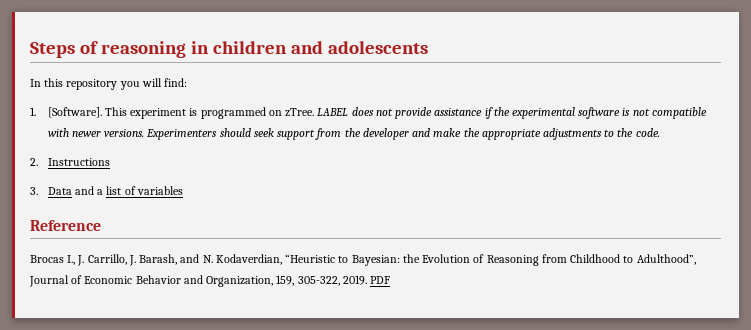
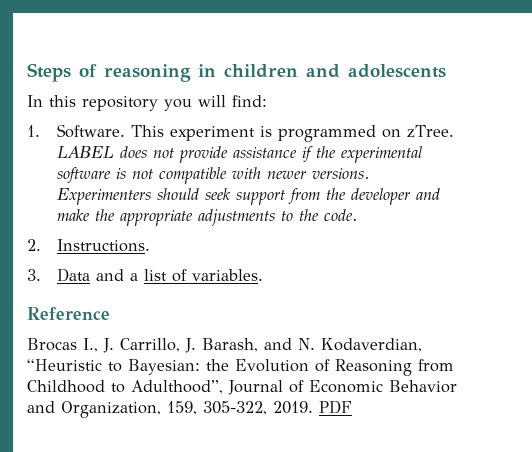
[47,107,102,118] [Software]. -> [57,124,126,138] Software.
[47,158,110,166] Instructions -> [57,239,151,252] Instructions.
[136,186,183,195] variables -> [192,269,264,281] variables.

